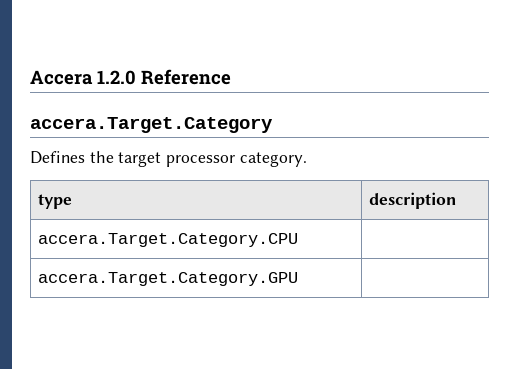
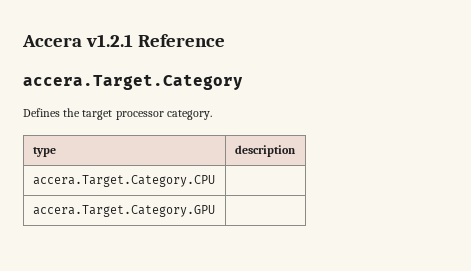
[97,70,136,85] 1.2.0 -> [85,34,133,47] v1.2.1

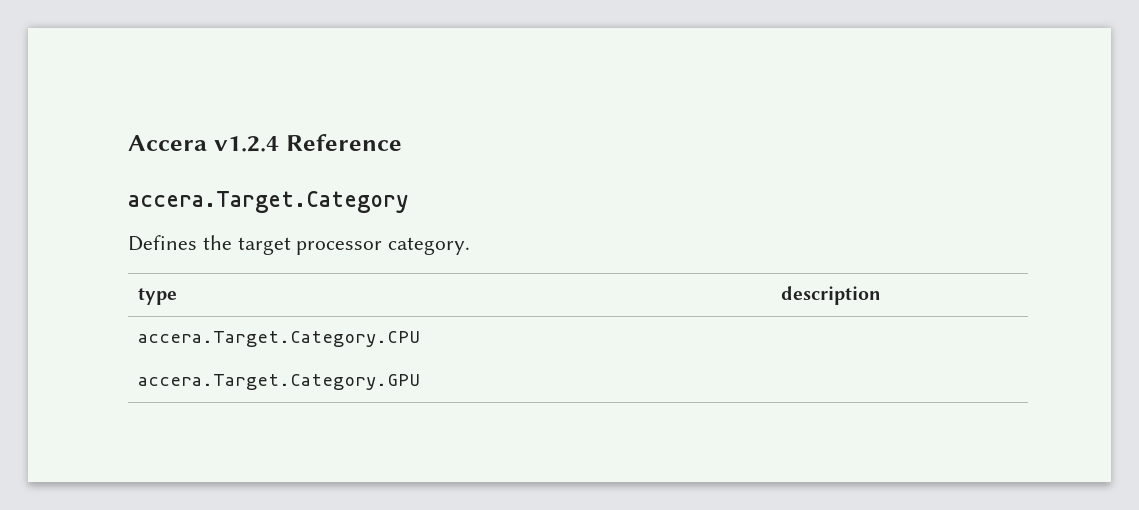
[85,34,133,47] v1.2.1 -> [213,136,279,152] v1.2.4

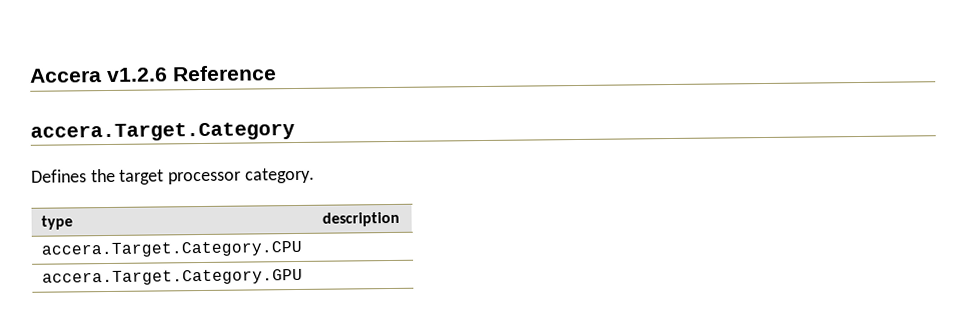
[213,136,279,152] v1.2.4 -> [106,67,168,83] v1.2.6

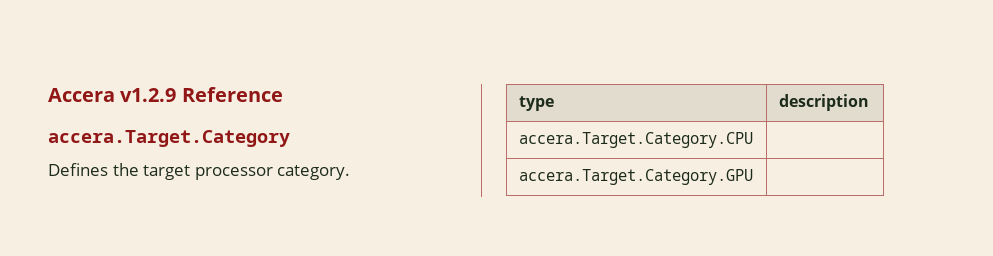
[106,67,168,83] v1.2.6 -> [120,88,177,102] v1.2.9

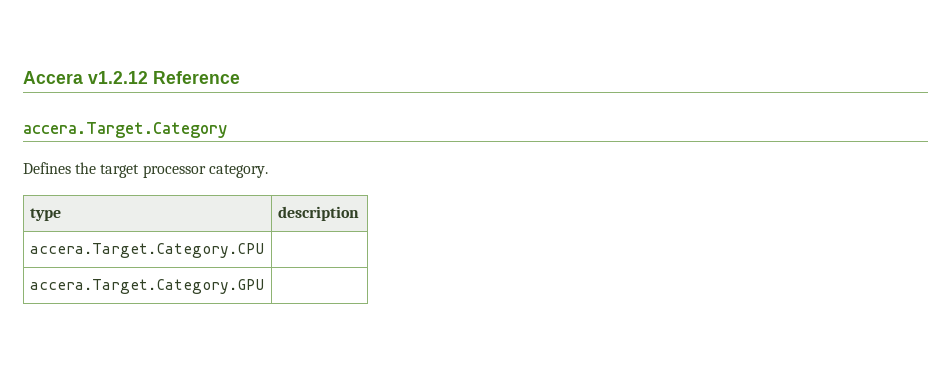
[120,88,177,102] v1.2.9 -> [88,71,148,84] v1.2.12

